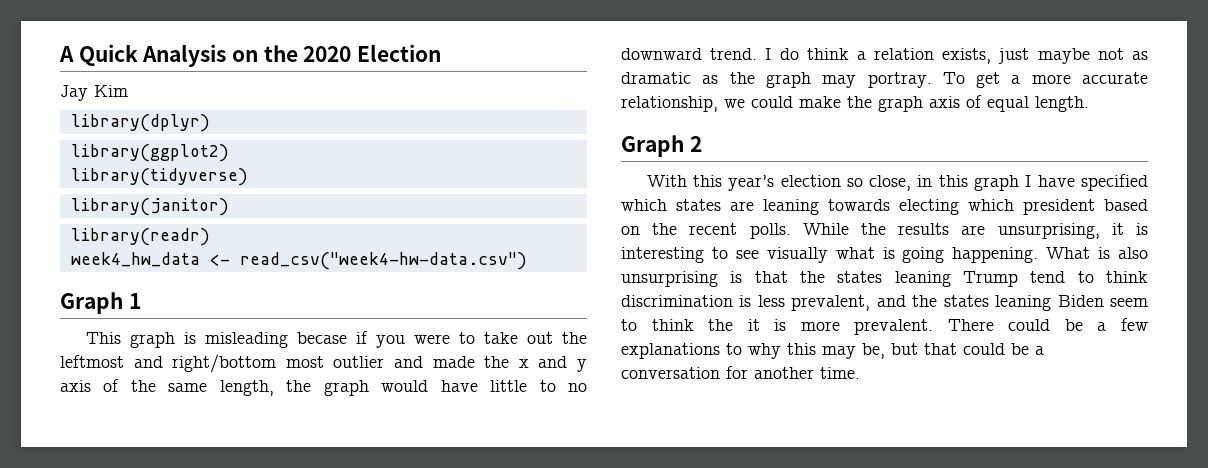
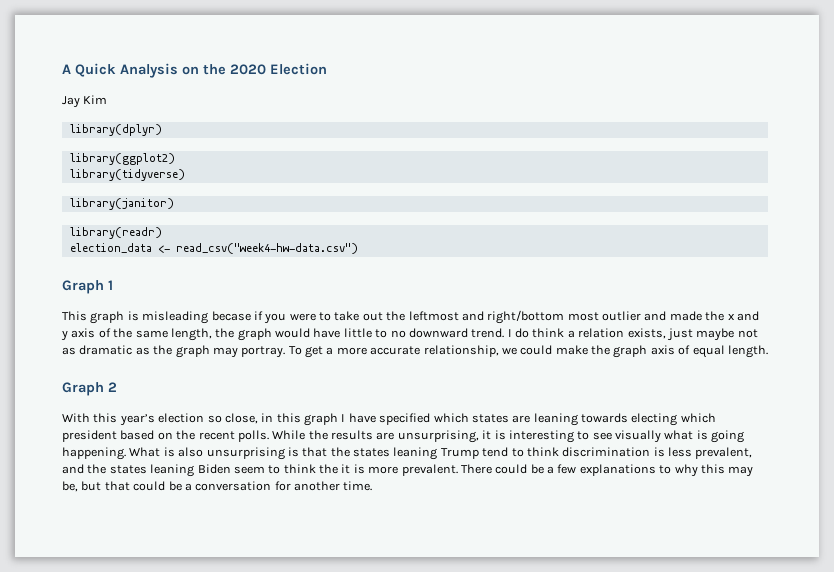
[70,252,200,267] week4_hw_data -> [69,243,152,253] election_data

